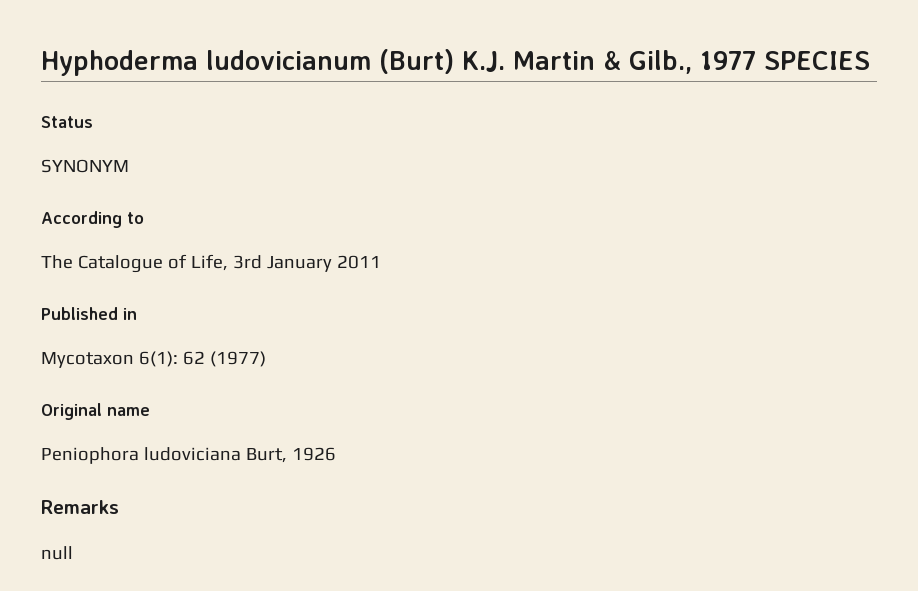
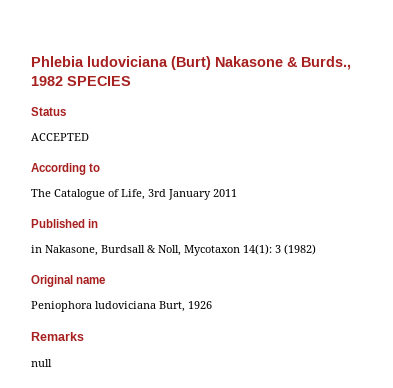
[41,49,756,76] Hyphoderma ludovicianum (Burt) K.J. Martin & Gilb., 1977 -> [31,56,351,70] [31,76,63,86] Phlebia ludoviciana (Burt) Nakasone & Burds., 1982
[41,159,129,173] SYNONYM -> [31,133,89,141] ACCEPTED
[41,351,266,368] Mycotaxon 6(1): 62 (1977) -> [31,244,316,256] in Nakasone, Burdsall & Noll, Mycotaxon 14(1): 3 (1982)

